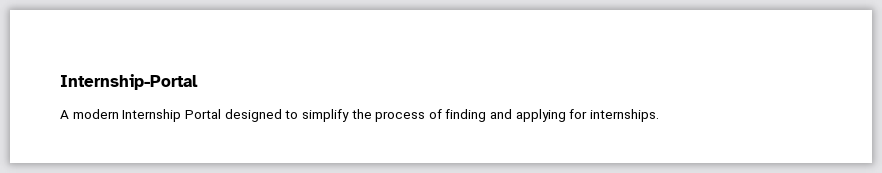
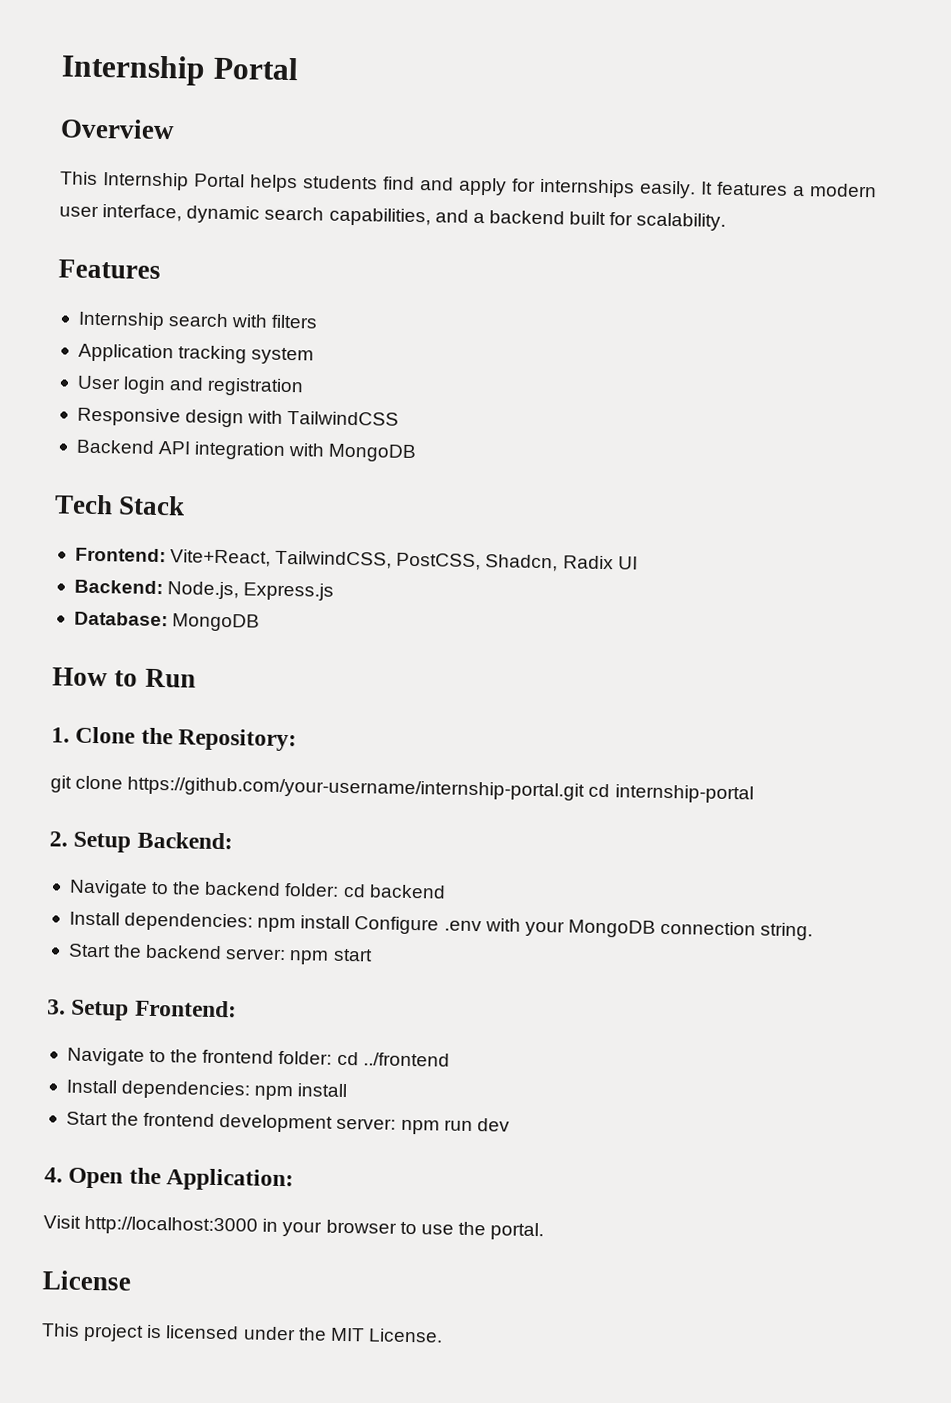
[60,74,198,90] [60,109,660,122] Internship-Portal // A modern Internship Portal designed to simplify the process of finding and applying for internships. -> [61,54,299,86] [60,118,175,140] [60,171,877,199] [59,204,727,231] [58,259,161,280] [77,311,319,331] [77,343,315,365] [76,375,305,397] [76,407,400,428] [75,439,418,463] [54,494,186,516] [74,547,638,572] [73,579,335,601] [73,611,261,632] [52,667,196,688] [51,726,298,752] [50,775,754,804] [49,831,233,853] [68,879,446,899] [68,911,814,941] [67,943,373,965] [47,999,237,1021] [66,1047,450,1067] [65,1079,348,1101] [65,1111,510,1135] [44,1167,295,1192] [43,1215,545,1241] [42,1270,132,1291] [41,1323,443,1343] Internship Portal // Overview // This Internship Portal helps students find and apply for internships easily. It features a modern user interface, dynamic search capabilities, and a backend built for scalability. // Features // Internship search with filters // Application tracking system // User login and registration // Responsive design with TailwindCSS // Backend API integration with MongoDB // Tech Stack // Frontend: Vite+React, TailwindCSS, PostCSS, Shadcn, Radix UI // Backend: Node.js, Express.js // Database: MongoDB // How to Run // 1. Clone the Repository: // git clone https://github.com/your-username/internship-portal.git cd internship-portal // 2. Setup Backend: // Navigate to the backend folder: cd backend // Install dependencies: npm install Configure .env with your MongoDB connection string. // Start the backend server: npm start // 3. Setup Frontend: // Navigate to the frontend folder: cd ../frontend // Install dependencies: npm install // Start the frontend development server: npm run dev // 4. Open the Application: // Visit http://localhost:3000 in your browser to use the portal. // License // This project is licensed under the MIT License.

